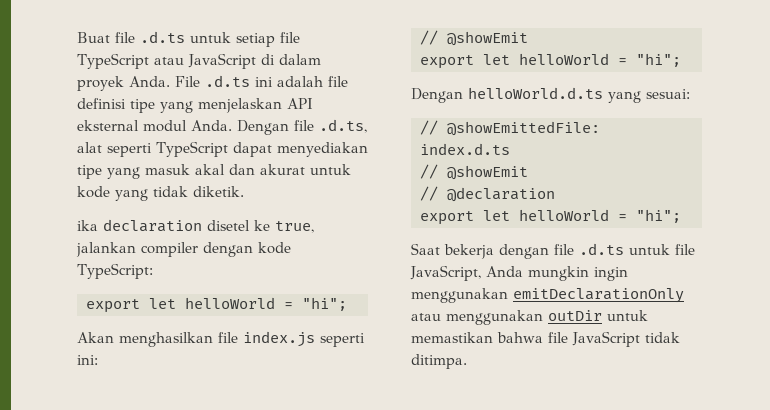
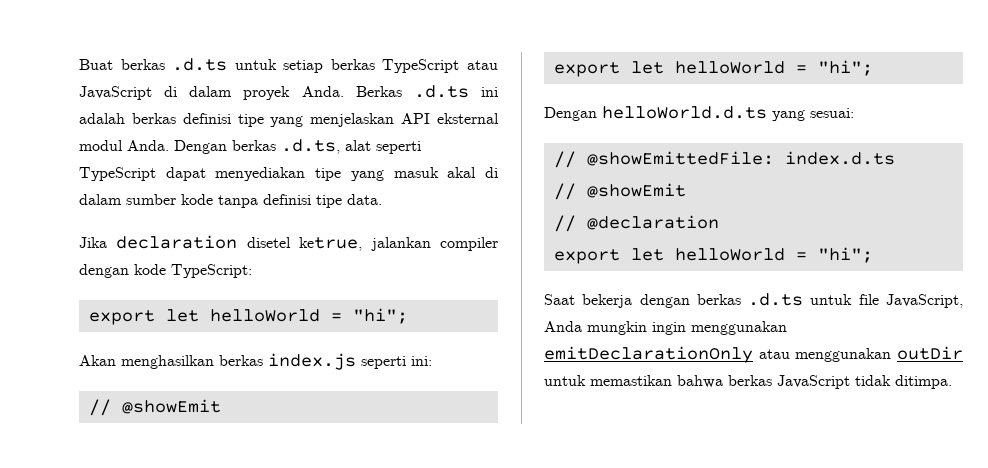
[115,32,135,43] file -> [120,59,165,70] berkas
[280,32,300,43] file -> [330,59,375,70] berkas
[175,76,200,87] File -> [355,86,402,97] Berkas
[328,76,348,87] file -> [131,113,176,124] berkas
[294,120,314,131] file -> [232,140,276,151] berkas
[229,164,351,175] [77,186,244,201] [77,219,314,233] dan akurat untuk kode yang tidak diketik. // ika declaration disetel ke true, -> [485,167,499,178] [79,194,382,208] [79,235,363,251] di dalam sumber kode tanpa definisi tipe data. // Jika declaration disetel ketrue,
[218,332,238,343] file -> [219,355,263,366] berkas
[554,244,574,255] file -> [696,294,741,305] berkas
[548,332,568,343] file -> [728,375,772,386] berkas

